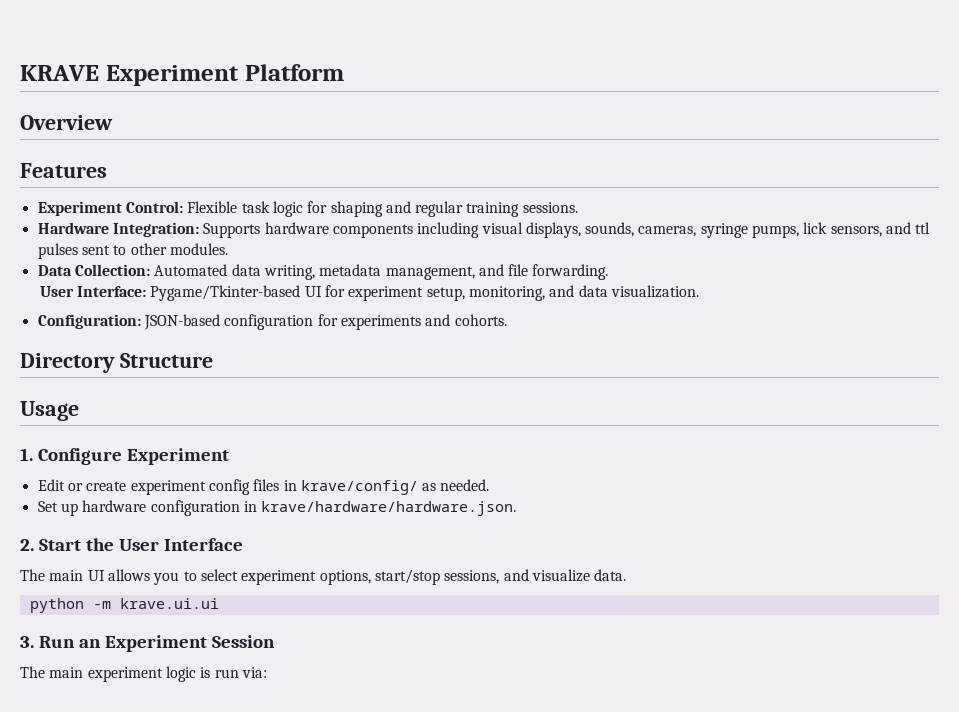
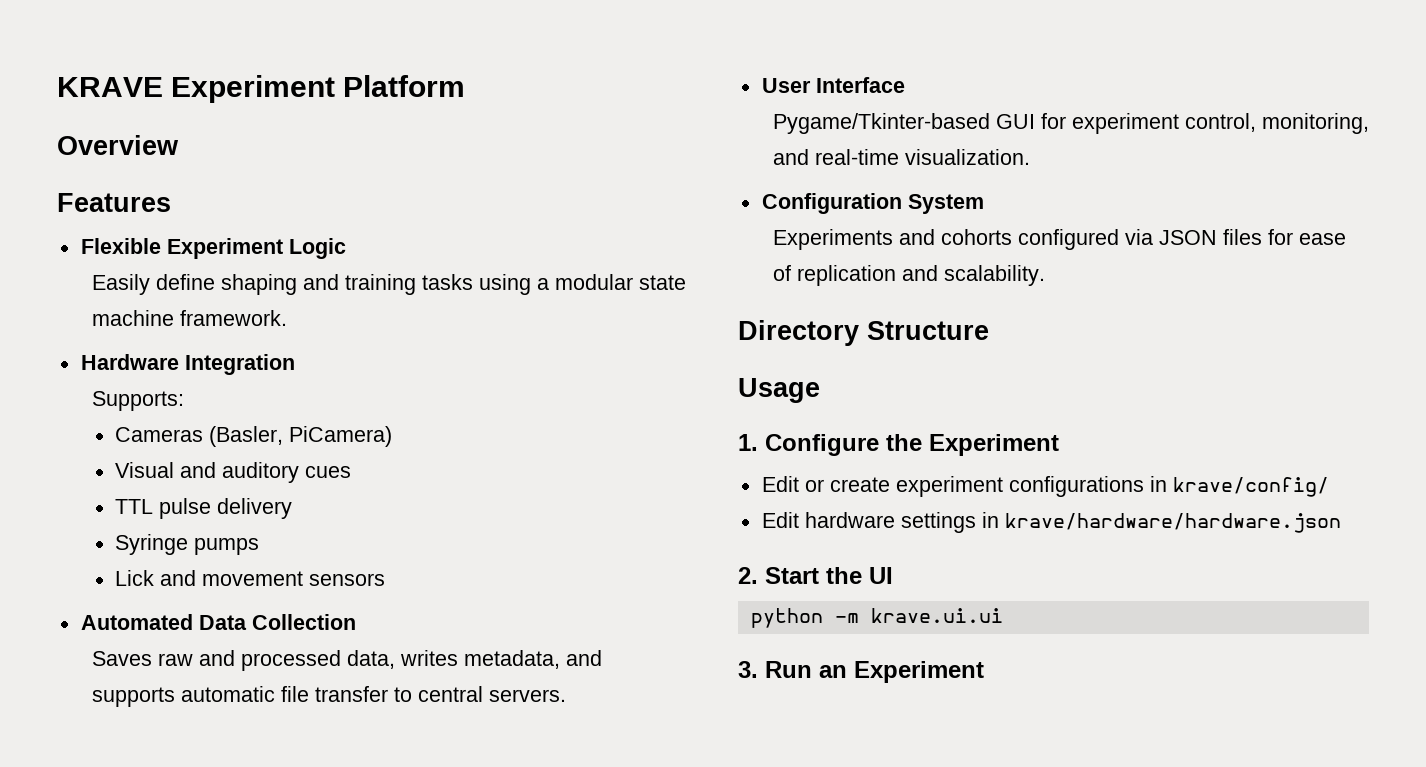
[37,201,578,217] [37,222,931,238] [37,243,228,259] [37,264,609,280] [39,285,322,301] Experiment Control: Flexible task logic for shaping and regular training sessions. // Hardware Integration: Supports hardware components including visual displays, sounds, cameras, syringe pumps, lick sensors, and ttl pulses sent to other modules. // Data Collection: Automated data writing, metadata management, and file forwarding. // User Interface: Pygame/Tkinter-based UI -> [80,238,346,259] [91,274,686,295] [91,310,287,326] [80,354,295,375] [91,391,184,411] [115,426,393,447] [115,462,352,483] [115,498,293,519] [115,534,260,555] [115,570,386,586] [80,614,356,630] [91,650,602,671] [91,686,566,707] [761,77,905,93] [772,113,1035,134] Flexible Experiment Logic // Easily define shaping and training tasks using a modular state machine framework. // Hardware Integration // Supports: // Cameras (Basler, PiCamera) // Visual and auditory cues // TTL pulse delivery // Syringe pumps // Lick and movement sensors // Automated Data Collection // Saves raw and processed data, writes metadata, and supports automatic file transfer to central servers. // User Interface // Pygame/Tkinter-based GUI
[426,287,465,301] setup, -> [1184,113,1256,132] control,
[578,285,608,297] data -> [814,149,899,165] real-time
[37,314,507,330] Configuration: JSON-based configuration for experiments and cohorts. -> [761,193,984,214] [772,229,1346,250] [772,265,1045,286] Configuration System // Experiments and cohorts configured via JSON files for ease of replication and scalability.
(122, 456) none -> [886,434,922,451] the
[208,479,280,495] config files -> [1008,476,1144,497] configurations
[422,479,490,491] [37,500,517,516] [20,538,243,551] [20,569,627,585] as needed. // Set up hardware configuration in krave/hardware/hardware.json. // 2. Start the User Interface // The main UI allows you to select experiment options, start/stop sessions, and visualize data. -> [761,512,1341,533] [738,567,893,584] // Edit hardware settings in krave/hardware/hardware.json // 2. Start the UI
[211,635,275,648] [20,666,267,682] Session // The main experiment logic is run via: -> (984, 672) none

